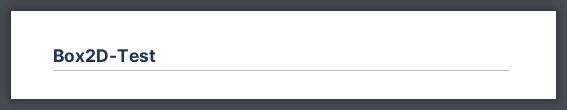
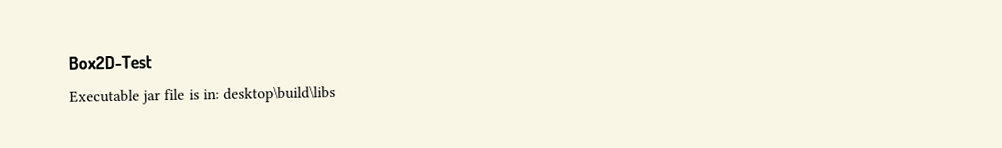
(156, 56) none -> [69,84,336,105] // Executable jar file is in: desktop\build\libs

